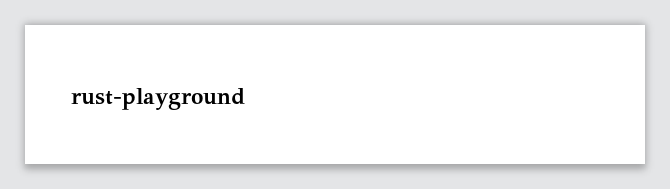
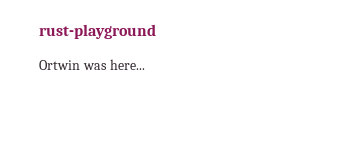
(245, 99) none -> [39,59,145,70] // Ortwin was here...

